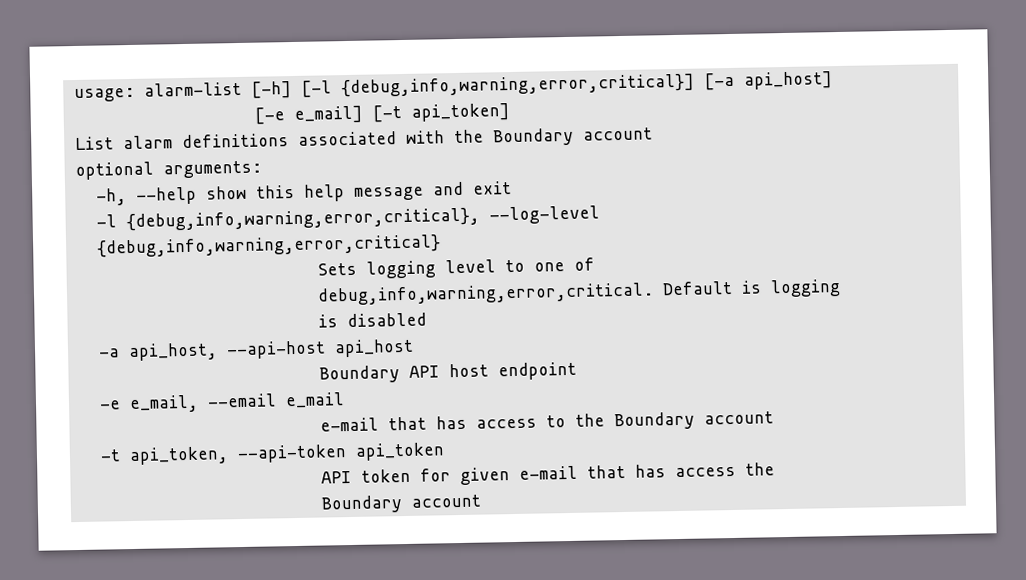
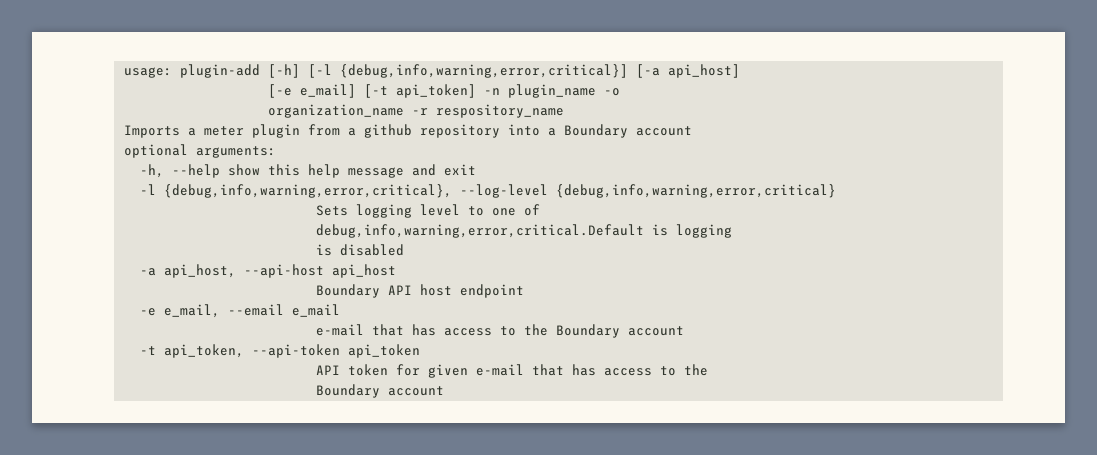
[143,81,242,97] alarm-list -> [179,64,260,78] plugin-add
[74,129,484,151] // List alarm definitions associated with the -> [483,84,620,98] [267,104,564,118] [123,124,556,138] -n plugin_name -o // organization_name -r respository_name // Imports a meter plugin from a github repository into a
[316,280,733,306] debug,info,warning,error,critical. Default -> [315,224,644,238] debug,info,warning,error,critical.Default
(736, 472) none -> [659,366,676,376] to

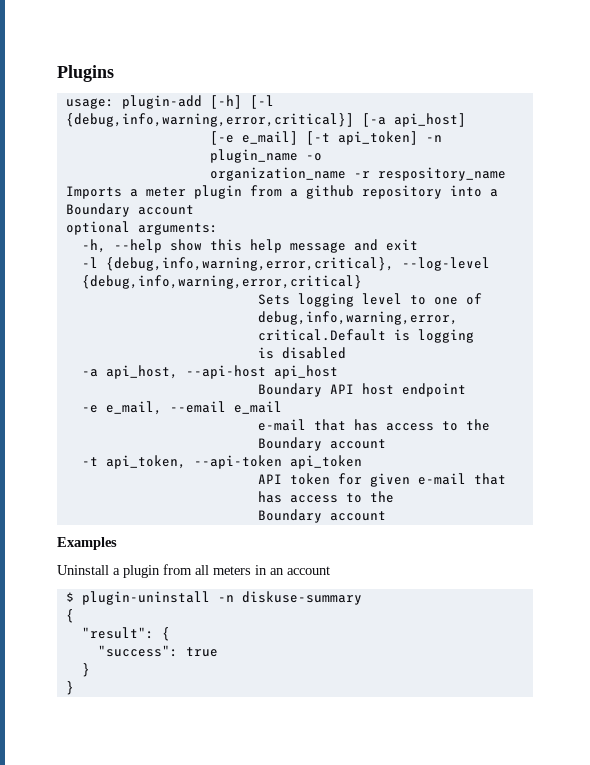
(123, 72) none -> [57,65,114,82] Plugins //
(444, 391) none -> [57,537,117,550] [57,564,330,578] [65,591,362,605] [65,609,74,623] [81,627,170,641] [97,645,218,657] [81,663,90,677] [65,681,74,695] // Examples // Uninstall a plugin from all meters in an account // $ plugin-uninstall -n diskuse-summary // { // "result": { // "success": true // } // }

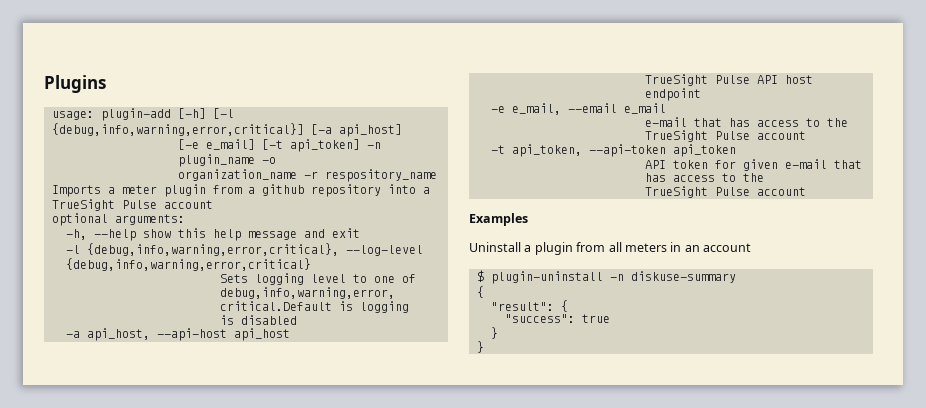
[65,203,130,217] Boundary -> [51,199,157,211] TrueSight Pulse
[257,383,322,397] Boundary -> [644,74,750,86] TrueSight Pulse
[257,437,322,451] Boundary -> [644,130,750,142] TrueSight Pulse
[257,509,322,523] Boundary -> [644,186,750,198] TrueSight Pulse

